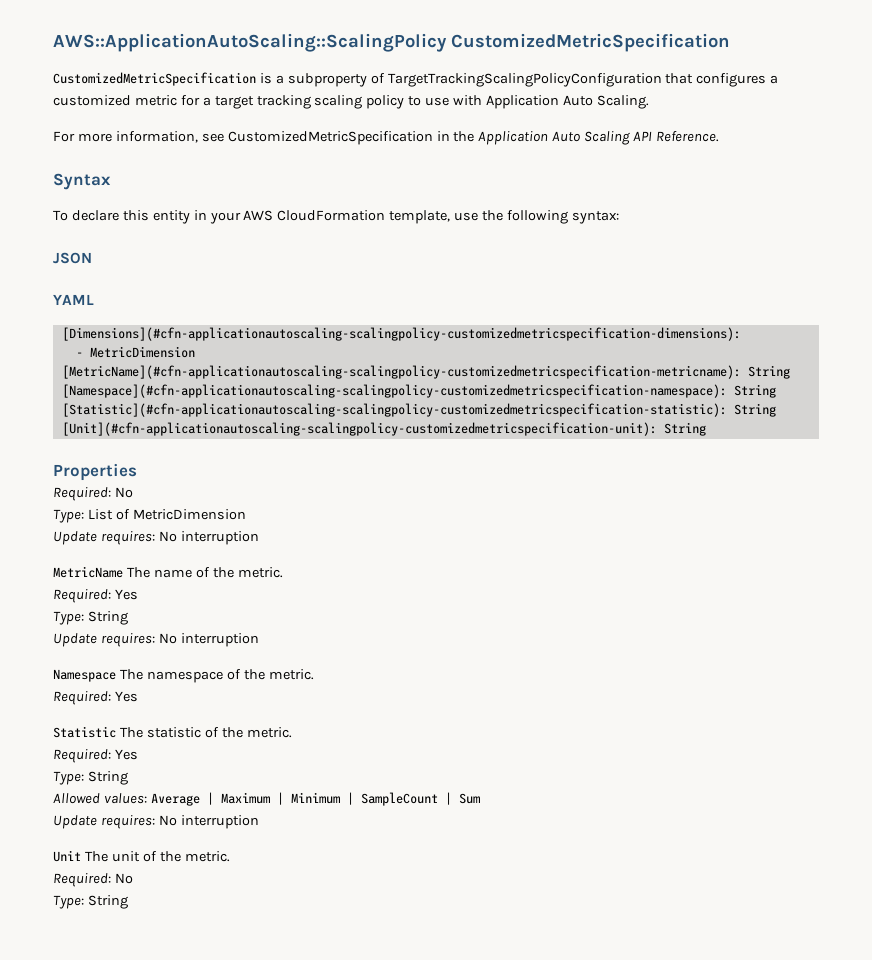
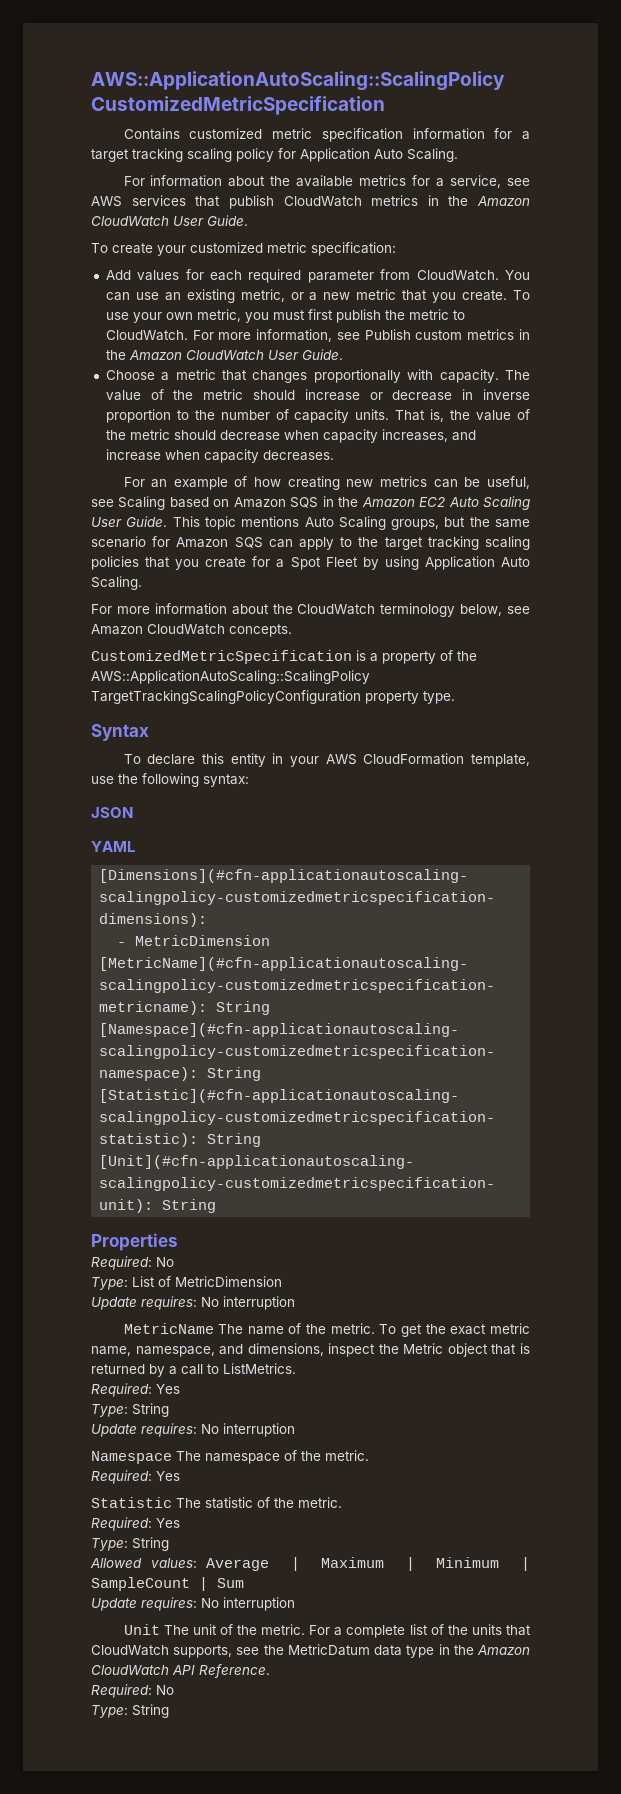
[53,72,779,87] [53,95,177,106] CustomizedMetricSpecification is a subproperty of TargetTrackingScalingPolicyConfiguration that configures a customized metric -> [123,128,485,142] Contains customized metric specification information
[408,95,483,106] to use with -> [278,148,458,162] [123,175,530,188] [91,195,530,209] [91,215,248,226] [91,242,396,256] [105,269,530,283] [105,289,530,303] [105,309,465,323] [105,329,530,342] [105,349,343,360] [105,369,530,383] [105,389,530,401] [105,409,530,423] [105,429,476,443] [105,449,334,463] [123,476,530,490] [91,496,530,510] [91,516,530,530] [91,536,530,550] [91,556,419,570] for Application Auto Scaling. // For information about the available metrics for a service, see AWS services that publish CloudWatch metrics in the Amazon CloudWatch User Guide. // To create your customized metric specification: // Add values for each required parameter from CloudWatch. You can use an existing metric, or a new metric that you create. To use your own metric, you must first publish the metric to CloudWatch. For more information, see Publish custom metrics in the Amazon CloudWatch User Guide. // Choose a metric that changes proportionally with capacity. The value of the metric should increase or decrease in inverse proportion to the number of capacity units. That is, the value of the metric should decrease when capacity increases, and increase when capacity decreases. // For an example of how creating new metrics can be useful, see Scaling based on Amazon SQS in the Amazon EC2 Auto Scaling User Guide. This topic mentions Auto Scaling groups, but the same scenario for Amazon SQS can apply to the target tracking scaling policies that you create for a Spot Fleet by using
[115,131,720,145] information, see CustomizedMetricSpecification in the Application Auto Scaling API Reference. -> [154,603,530,617] [91,624,292,637] [91,650,477,664] [91,670,370,684] [91,690,455,704] information about the CloudWatch terminology below, see Amazon CloudWatch concepts. // CustomizedMetricSpecification is a property of the AWS::ApplicationAutoScaling::ScalingPolicy TargetTrackingScalingPolicyConfiguration property type.
(283, 572) none -> [379,1323,530,1337] [91,1343,530,1357] [91,1363,296,1377] To get the exact metric name, namespace, and dimensions, inspect the Metric object that is returned by a call to ListMetrics.
(230, 856) none -> [309,1624,531,1638] [91,1644,530,1658] [91,1664,270,1678] For a complete list of the units that CloudWatch supports, see the MetricDatum data type in the Amazon CloudWatch API Reference.

